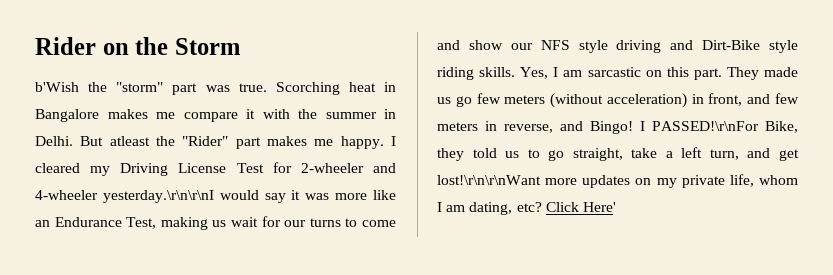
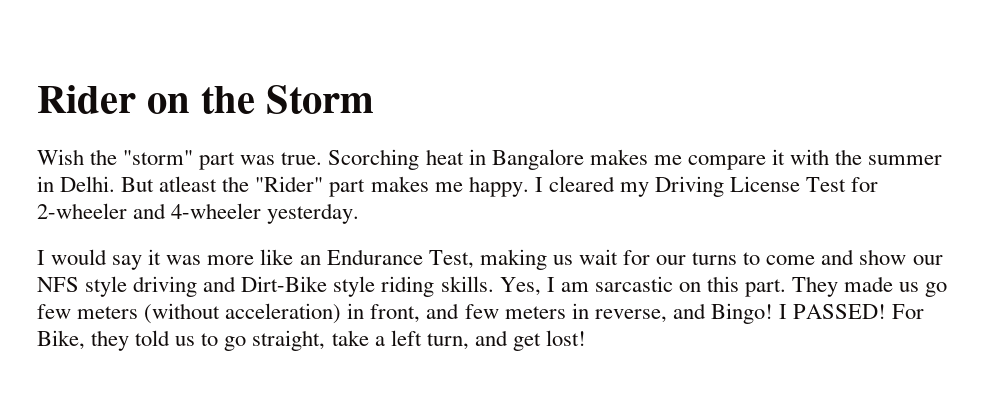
[35,82,79,92] b'Wish -> [37,149,84,165] Wish
[102,190,214,203] yesterday.\r\n\r\nI -> [267,203,360,224] [37,250,45,265] yesterday. // I
[652,121,759,131] PASSED!\r\nFor -> [793,304,925,319] PASSED! For
[437,174,798,188] [437,202,616,215] lost!\r\n\r\nWant more updates on my private life, whom I am dating, etc? Click Here' -> [545,330,586,346] lost!

